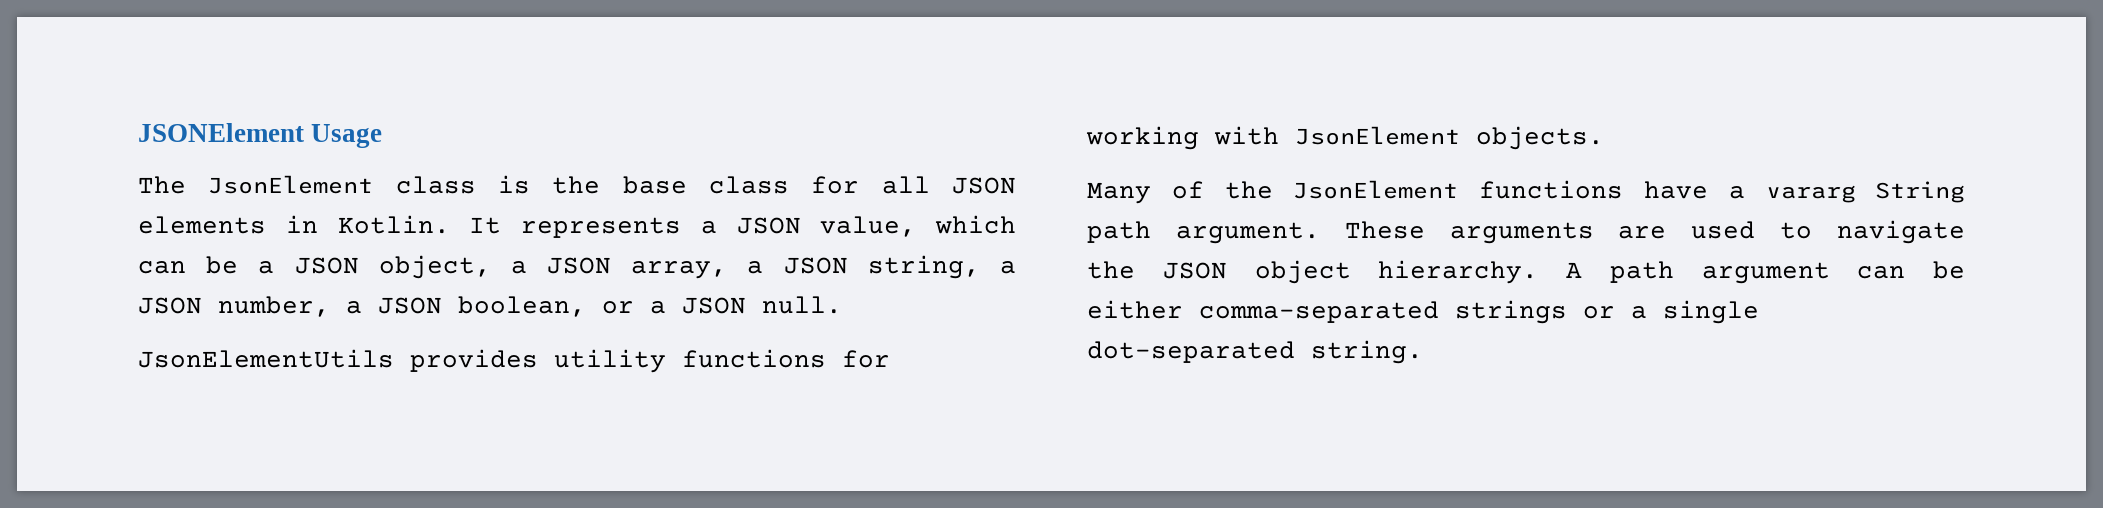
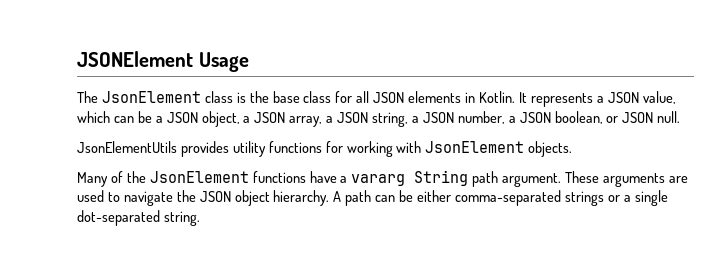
[650,301,666,314] a -> (619, 119) none
[1701,262,1830,284] argument -> (372, 198) none

